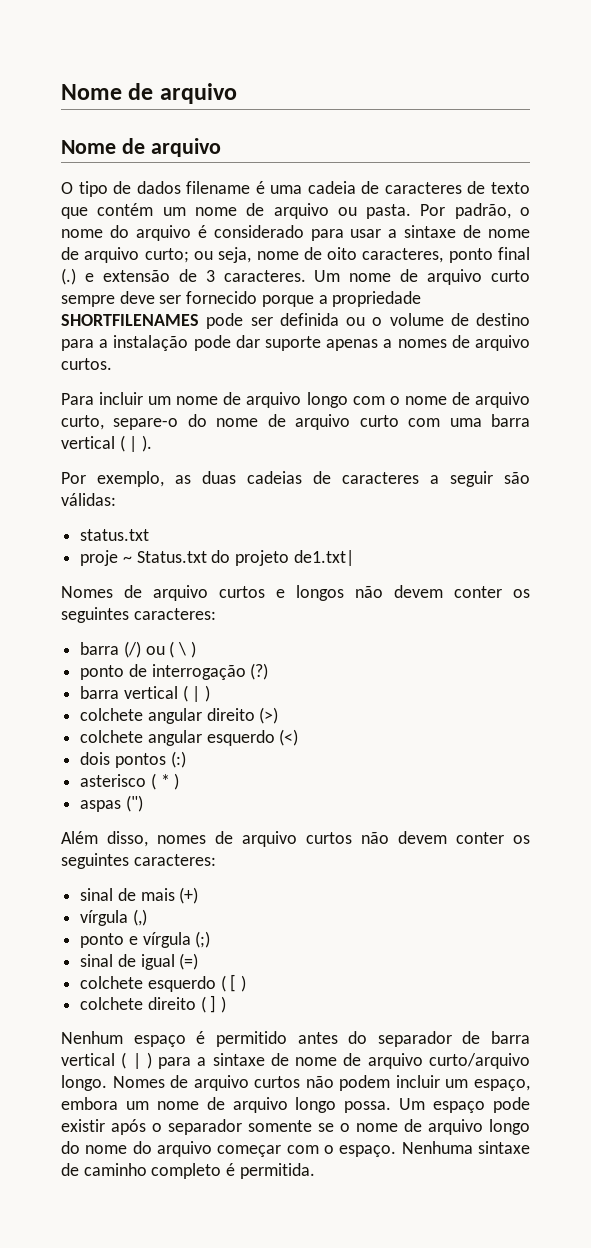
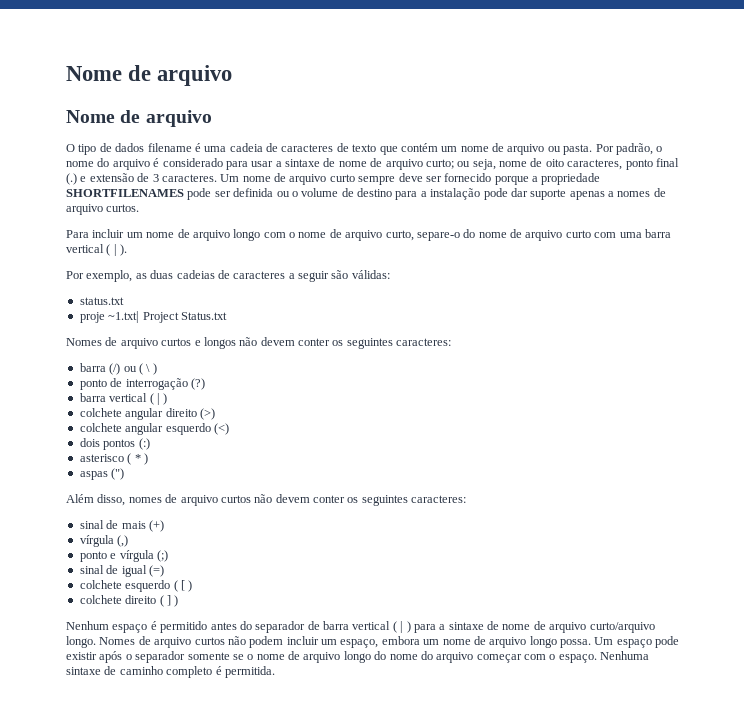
[122,556,132,563] ~ -> [108,311,179,323] ~1.txt| Project
[211,550,354,566] do projeto de1.txt| -> (227, 316) none

